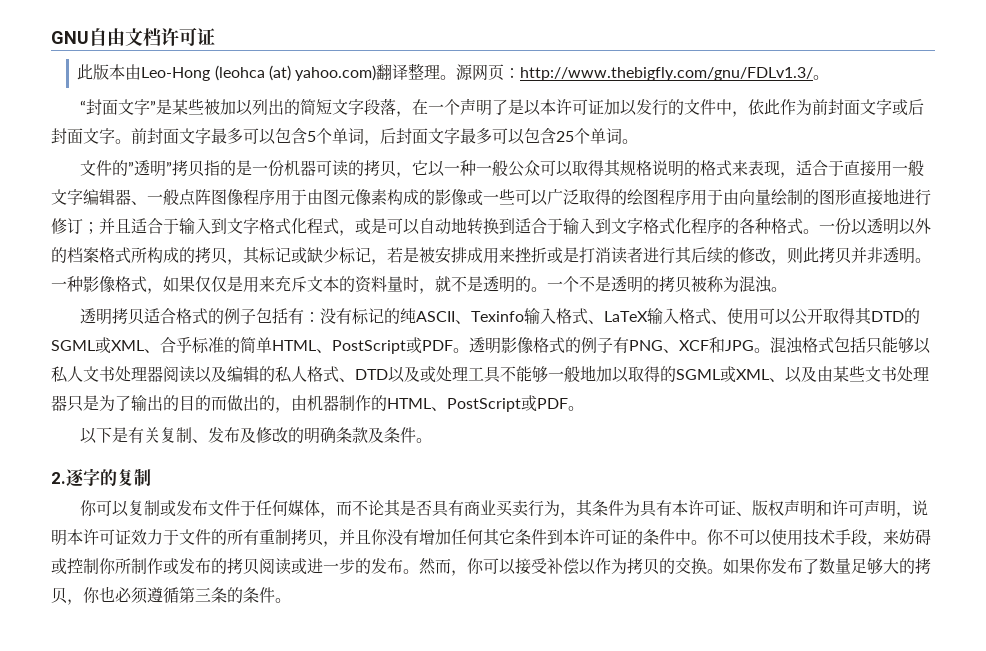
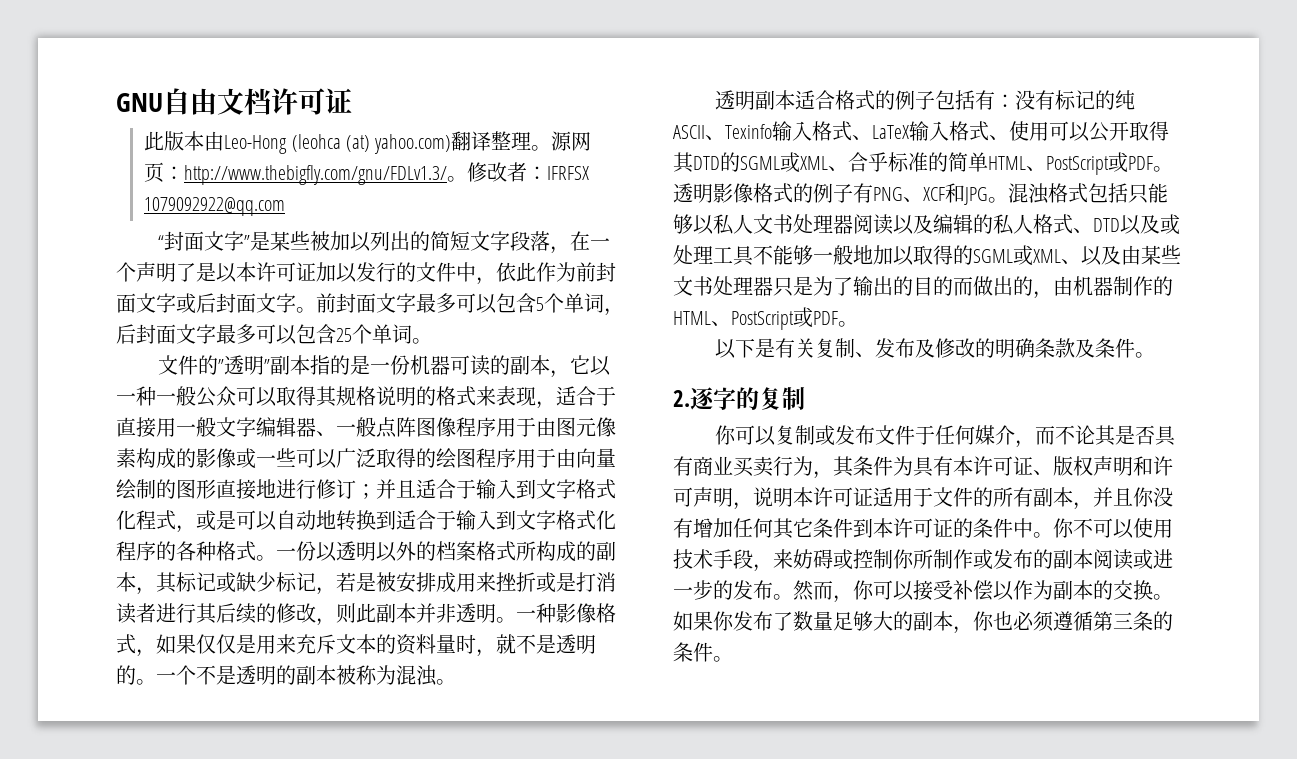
(830, 77) none -> [467,162,590,182] [144,197,286,216] 修改者：IFRFSX 1079092922@qq.com
[172,160,205,177] 拷贝 -> [270,355,311,375] 副本
[364,160,397,177] 拷贝 -> [510,355,551,375] 副本
[195,247,227,264] 拷贝 -> [596,541,616,561] [116,572,136,592] 副本
[819,247,851,264] 拷贝 -> [376,603,416,623] 副本
[659,276,691,293] 拷贝 -> [296,665,336,685] 副本
[112,308,145,325] 拷贝 -> [755,90,796,110] 副本
[304,500,321,516] 体 -> [995,425,1016,445] 介
[131,529,163,545] 效力 -> [873,487,913,507] 适用
[259,529,323,546] 重制拷贝 -> [1033,487,1073,507] 副本
[227,558,259,575] 拷贝 -> [1053,549,1093,569] 副本
[627,558,659,575] 拷贝 -> [1053,580,1093,600] 副本
[915,558,931,574] [51,587,67,604] 拷贝 -> [913,611,953,631] 副本

